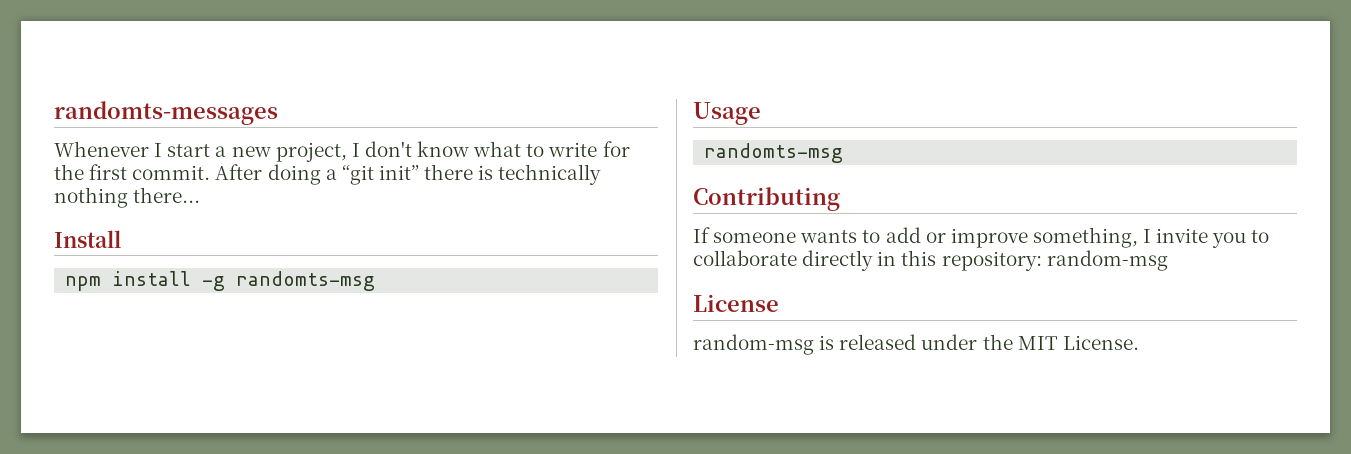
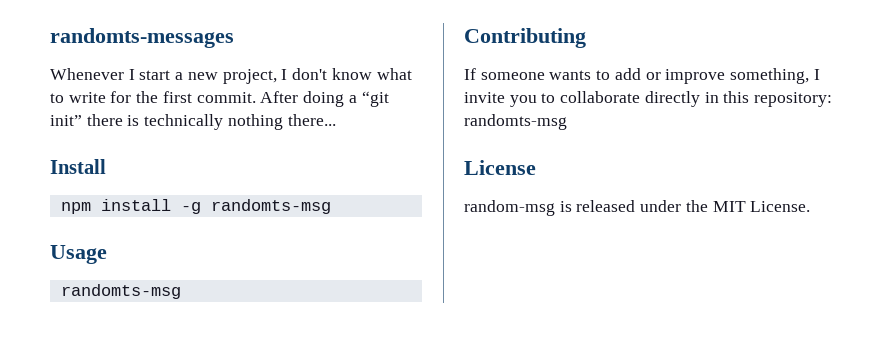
[1046,250,1168,271] random-msg -> [464,114,567,130] randomts-msg

